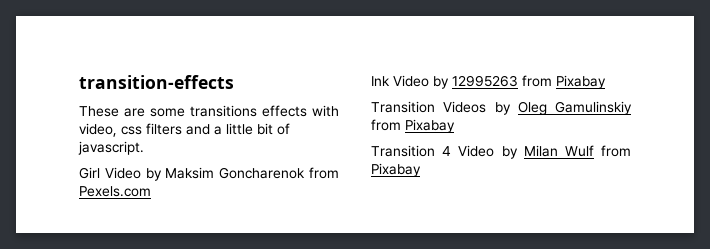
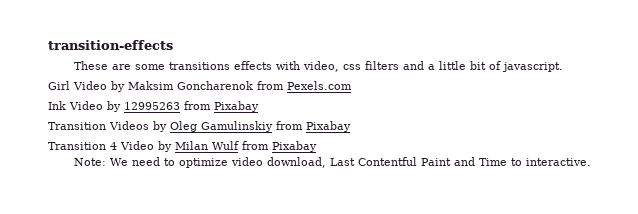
(421, 170) none -> [73,157,591,168] // Note: We need to optimize video download, Last Contentful Paint and Time to interactive.

